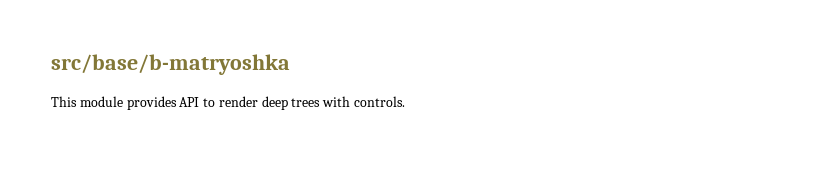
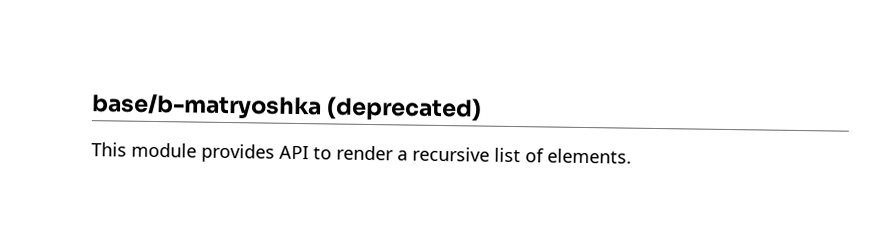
[51,54,290,75] src/base/b-matryoshka -> [91,93,483,122] base/b-matryoshka (deprecated)
[261,96,406,110] deep trees with controls. -> [397,146,632,164] a recursive list of elements.

